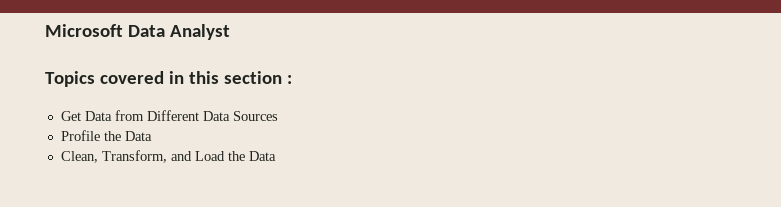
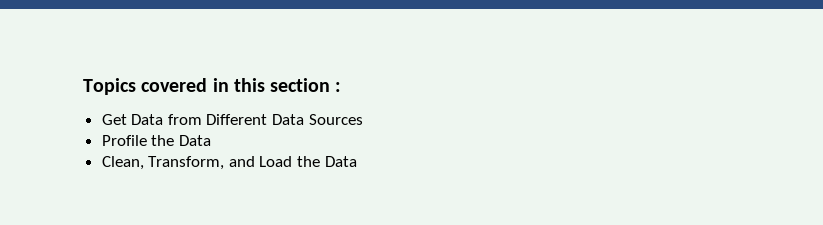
[45,24,230,40] Microsoft Data Analyst // -> (83, 86) none

